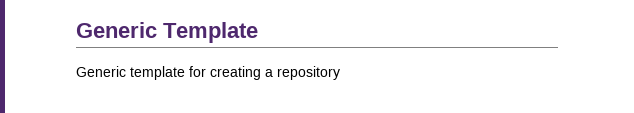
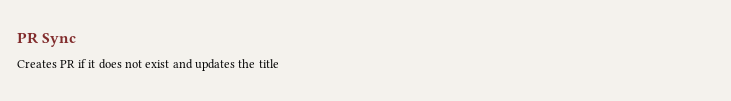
[76,22,258,43] [76,66,340,80] Generic Template // Generic template for creating a repository -> [17,32,77,47] [17,59,279,71] PR Sync // Creates PR if it does not exist and updates the title

